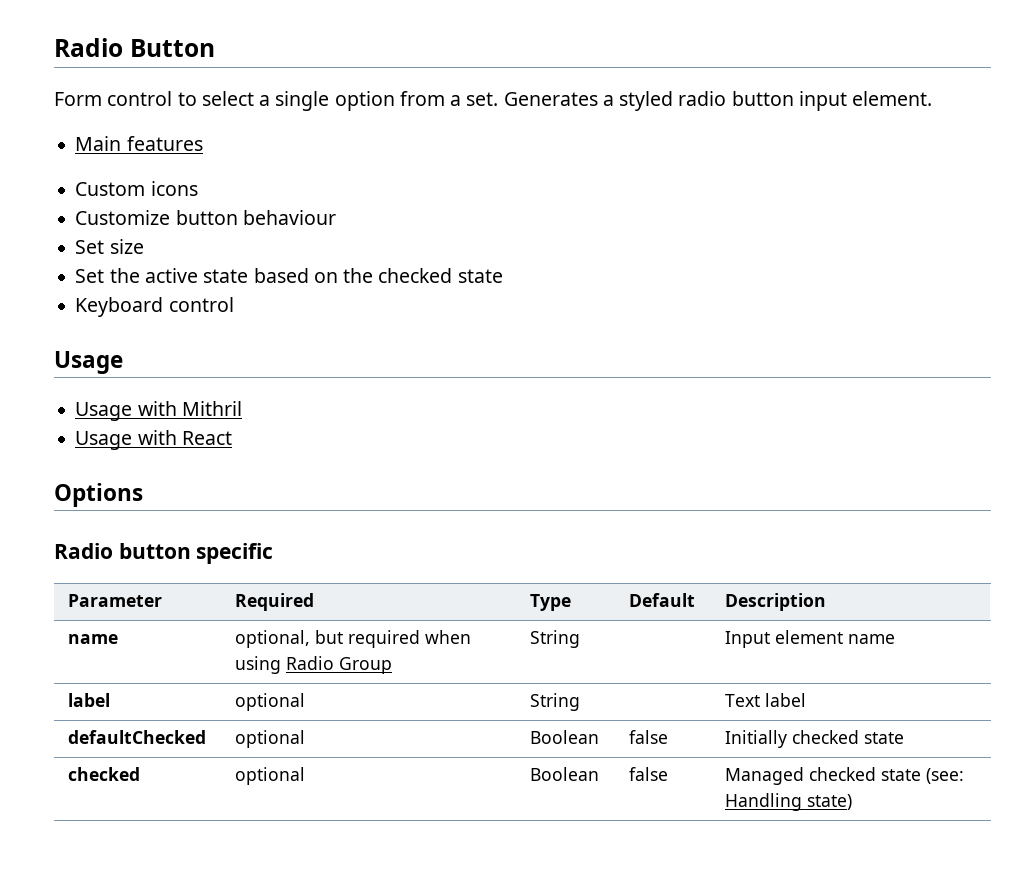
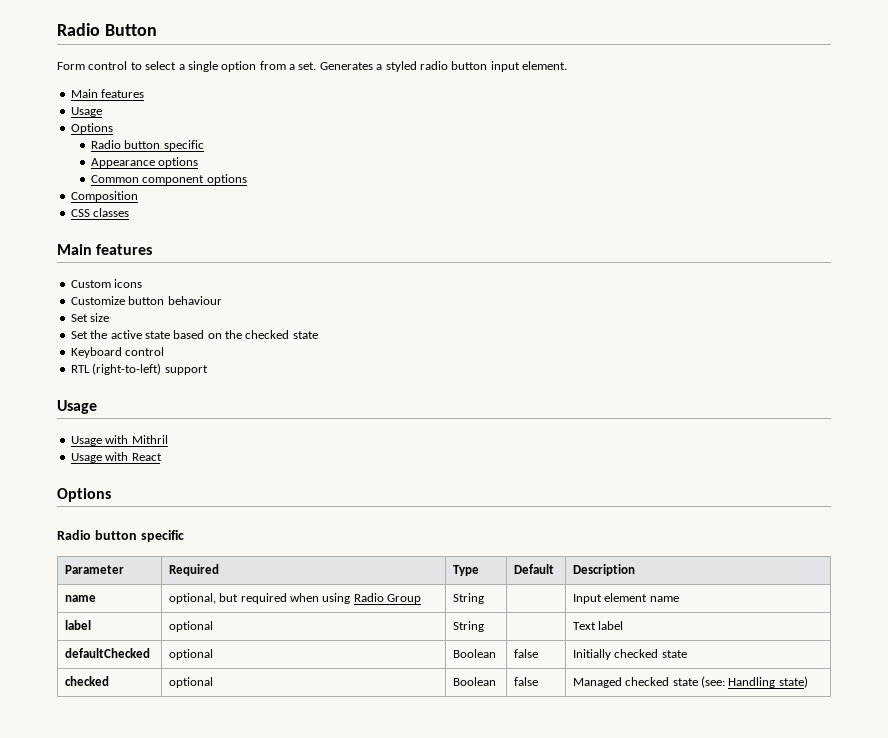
(203, 143) none -> [70,107,102,117] [70,123,113,134] [90,140,204,151] [90,157,199,168] [90,174,247,185] [70,191,138,202] [70,208,130,217] [57,244,153,255] // Usage // Options // Radio button specific // Appearance options // Common component options // Composition // CSS classes // Main features
(234, 304) none -> [70,363,208,375] // RTL (right-to-left) support

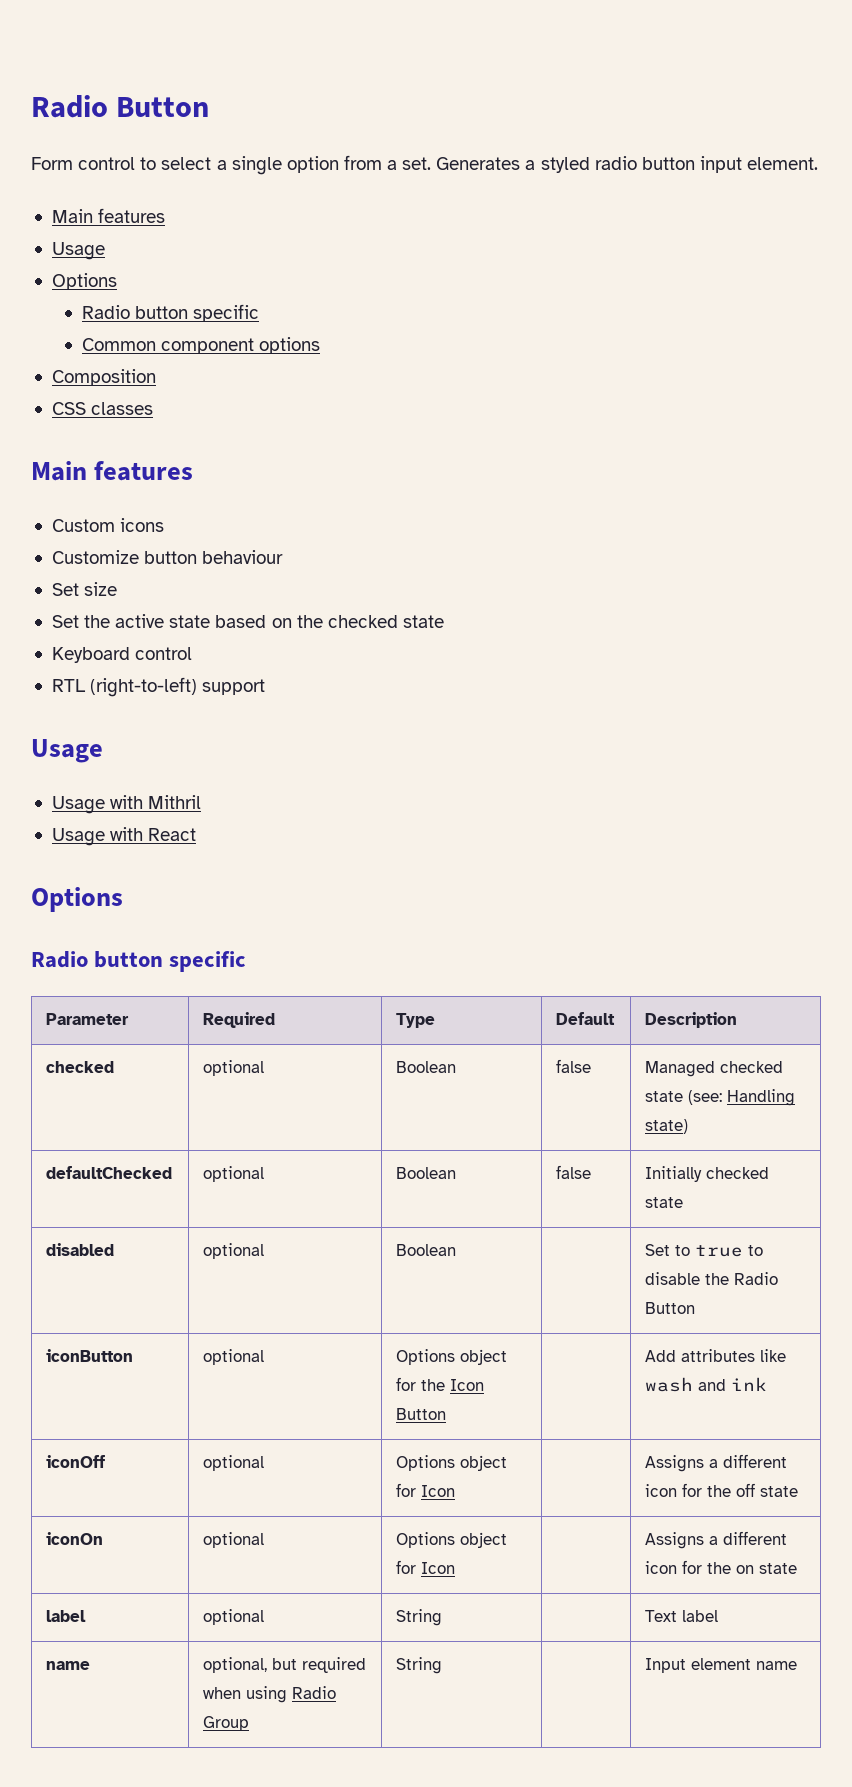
[90,157,199,168] // Appearance options -> (260, 313) none
(635, 570) none -> [46,1061,115,1073] [203,1060,265,1076] [396,1061,457,1073] [556,1059,592,1073] [645,1061,784,1077] [645,1089,796,1106] [645,1119,689,1134] [46,1166,173,1179] [203,1166,265,1182] [396,1167,457,1179] [556,1165,592,1179] [645,1166,770,1182] [645,1197,684,1208] [46,1243,115,1256] [203,1243,265,1259] [396,1244,457,1256] [645,1244,764,1257] [645,1272,779,1285] [645,1302,696,1314] [46,1349,134,1362] [203,1349,265,1365] [396,1349,508,1365] [396,1377,485,1391] [396,1408,447,1420] [645,1349,787,1362] [645,1377,768,1392] [46,1455,106,1468] [203,1455,265,1471] [396,1455,508,1471] [396,1483,456,1497] [645,1454,788,1472] [645,1483,799,1497] [46,1532,104,1545] [203,1532,265,1548] [396,1532,508,1548] [396,1560,456,1574] [645,1531,788,1549] [645,1560,798,1574] [46,1610,87,1622] [203,1609,265,1625] [396,1609,443,1626] [645,1610,719,1622] // checked | optional | Boolean | false | Managed checked state (see: Handling state) // defaultChecked | optional | Boolean | false | Initially checked state // disabled | optional | Boolean | | Set to true to disable the Radio Button // iconButton | optional | Options object for the Icon Button | | Add attributes like wash and ink // iconOff | optional | Options object for Icon | | Assigns a different icon for the off state // iconOn | optional | Options object for Icon | | Assigns a different icon for the on state // label | optional | String | | Text label
[64,620,91,630] [168,621,213,632] [452,621,484,632] [572,621,624,630] [64,648,150,658] [168,649,213,660] [452,649,496,658] [513,649,538,658] [572,649,687,660] [64,676,109,686] [168,677,213,688] [452,677,496,686] [513,677,538,686] [572,676,808,688] // label | optional | String | | Text label // defaultChecked | optional | Boolean | false | Initially checked state // checked | optional | Boolean | false | Managed checked state (see: Handling state) -> (798, 1665) none

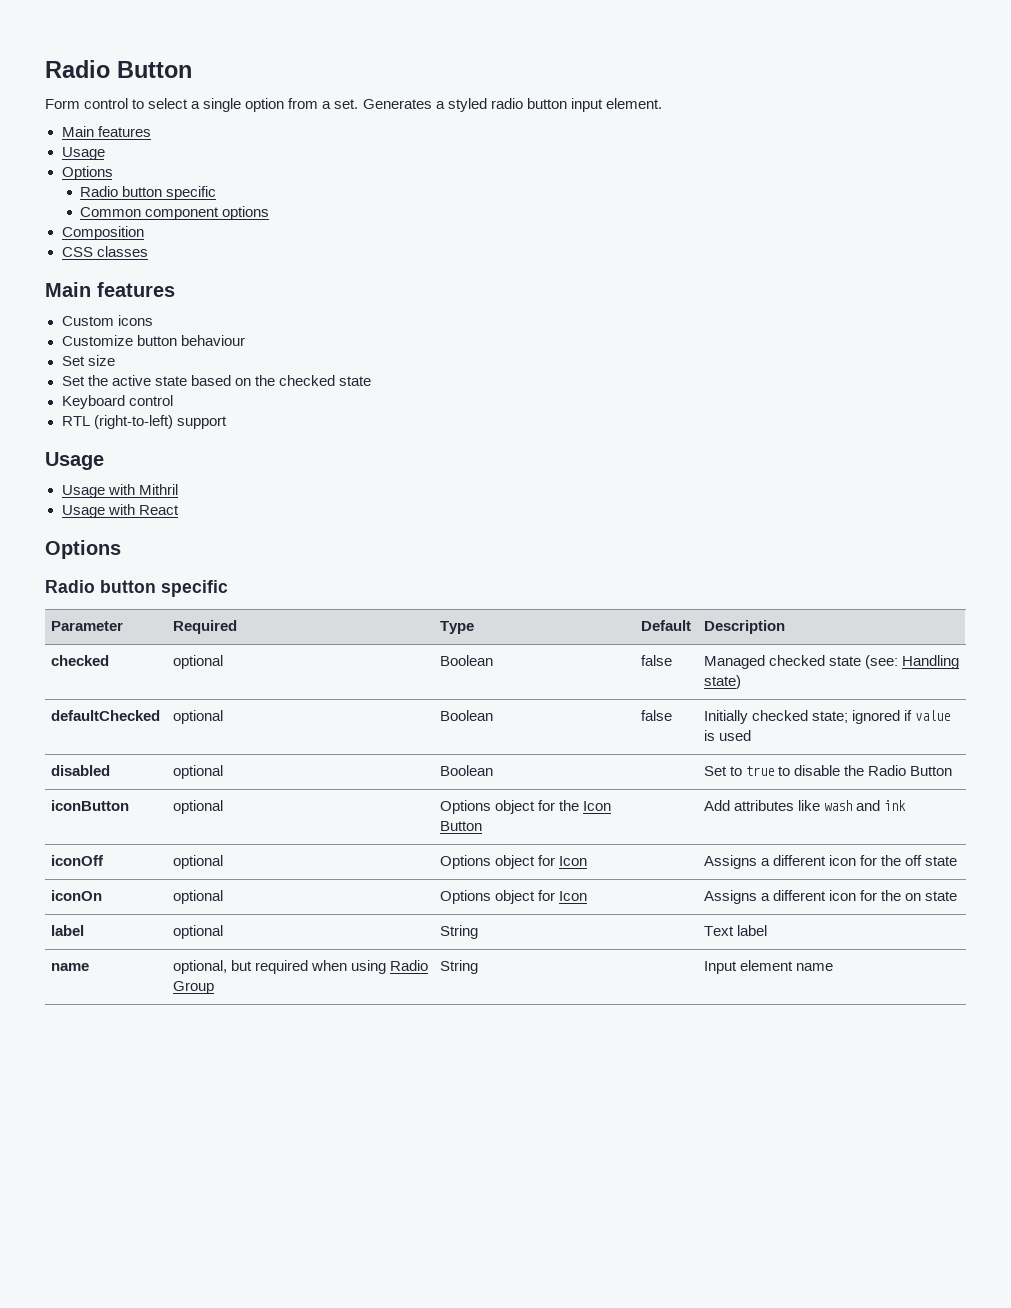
[645,1197,684,1208] state -> [812,710,951,724] [704,730,752,741] state; ignored if value is used

